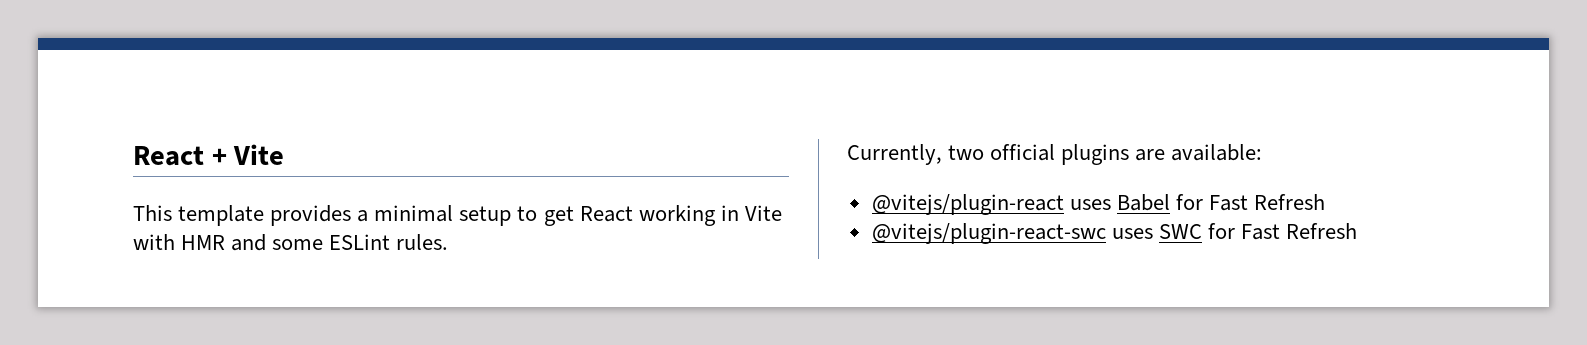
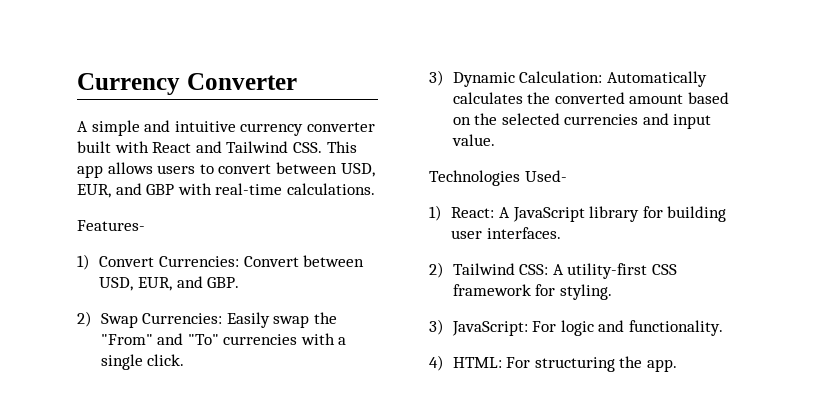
[133,144,285,166] [133,205,782,226] [133,234,449,251] [847,144,1263,165] [871,194,1326,215] [871,223,1358,244] React + Vite // This template provides a minimal setup to get React working in Vite with HMR and some ESLint rules. // Currently, two official plugins are available: // @vitejs/plugin-react uses Babel for Fast Refresh // @vitejs/plugin-react-swc uses SWC for Fast Refresh -> [77,73,297,95] [77,120,375,136] [77,141,357,153] [77,162,375,178] [77,183,375,198] [77,220,145,231] [77,254,365,270] [99,276,240,291] [77,311,337,328] [100,333,347,345] [100,354,185,370] [429,70,707,87] [452,92,729,104] [452,113,712,129] [451,134,495,146] [429,170,567,186] [429,205,727,222] [451,227,561,239] [429,262,677,279] [452,284,612,300] [429,319,723,336] [429,355,677,372] Currency Converter // A simple and intuitive currency converter built with React and Tailwind CSS. This app allows users to convert between USD, EUR, and GBP with real-time calculations. // Features- // 1) Convert Currencies: Convert between USD, EUR, and GBP. // 2) Swap Currencies: Easily swap the "From" and "To" currencies with a single click. // 3) Dynamic Calculation: Automatically calculates the converted amount based on the selected currencies and input value. // Technologies Used- // 1) React: A JavaScript library for building user interfaces. // 2) Tailwind CSS: A utility-first CSS framework for styling. // 3) JavaScript: For logic and functionality. // 4) HTML: For structuring the app.

